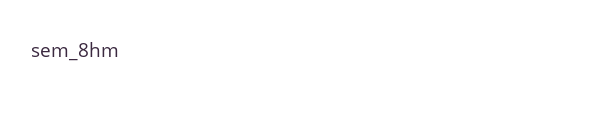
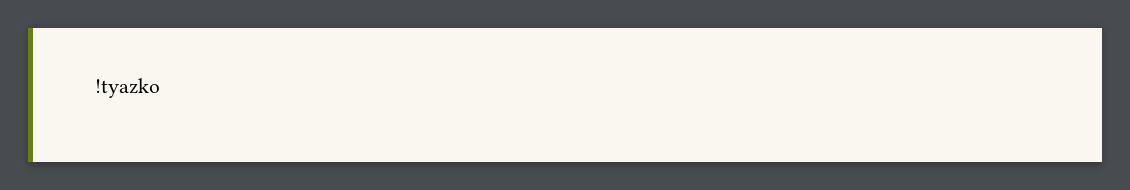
[31,42,119,61] sem_8hm -> [95,78,160,98] !tyazko

